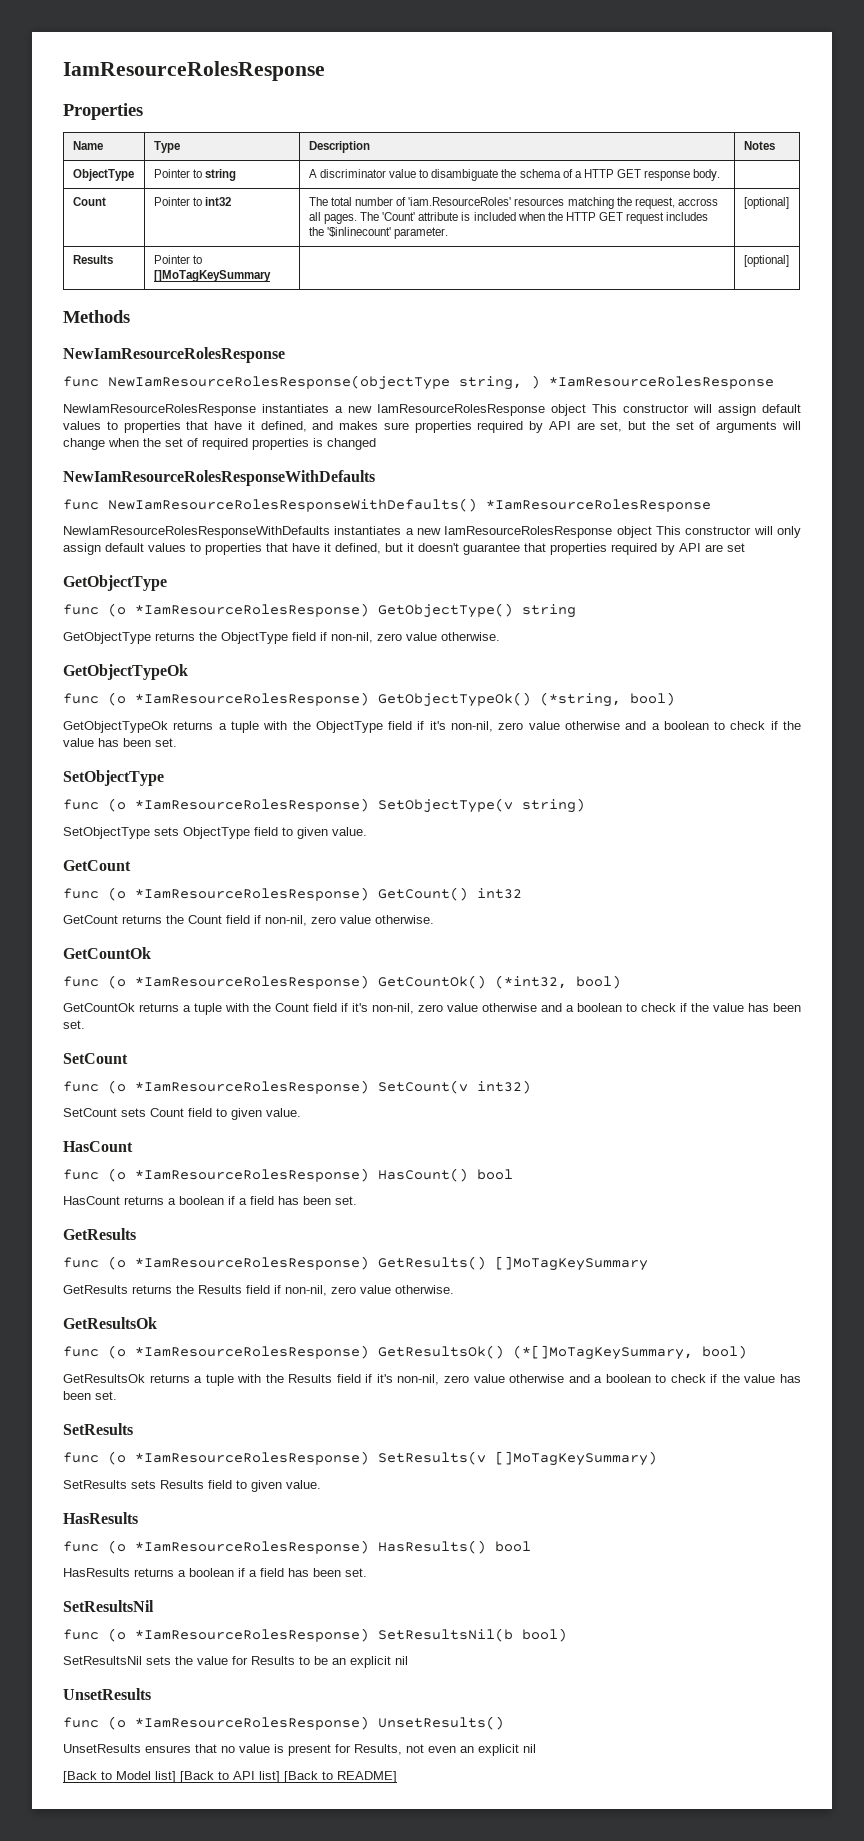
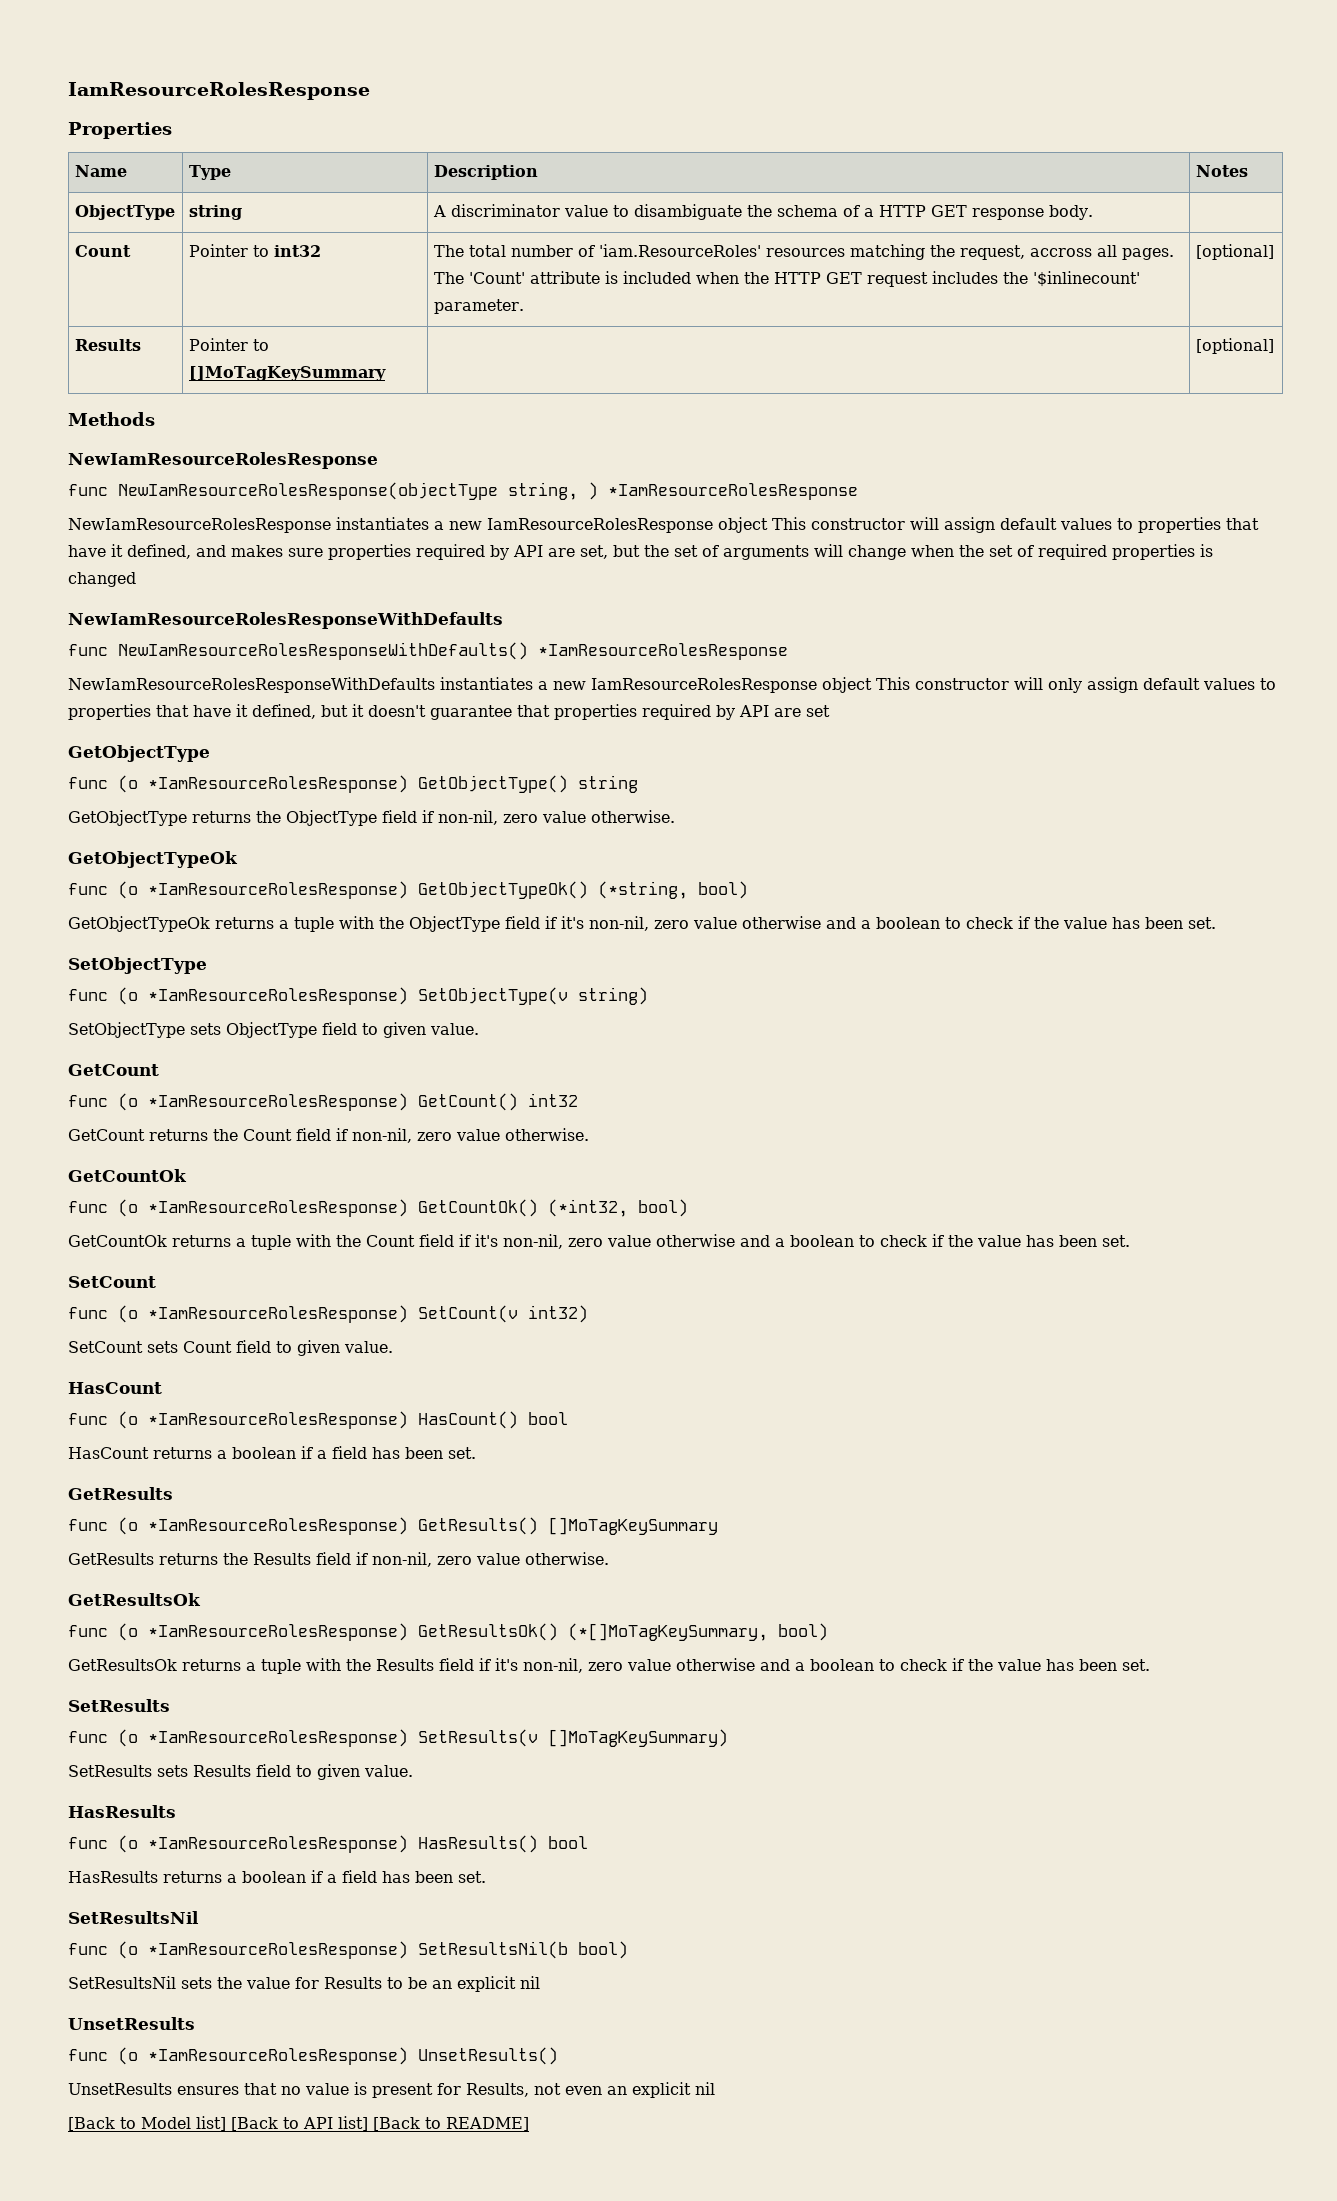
[153,169,203,178] Pointer to -> (175, 212) none

